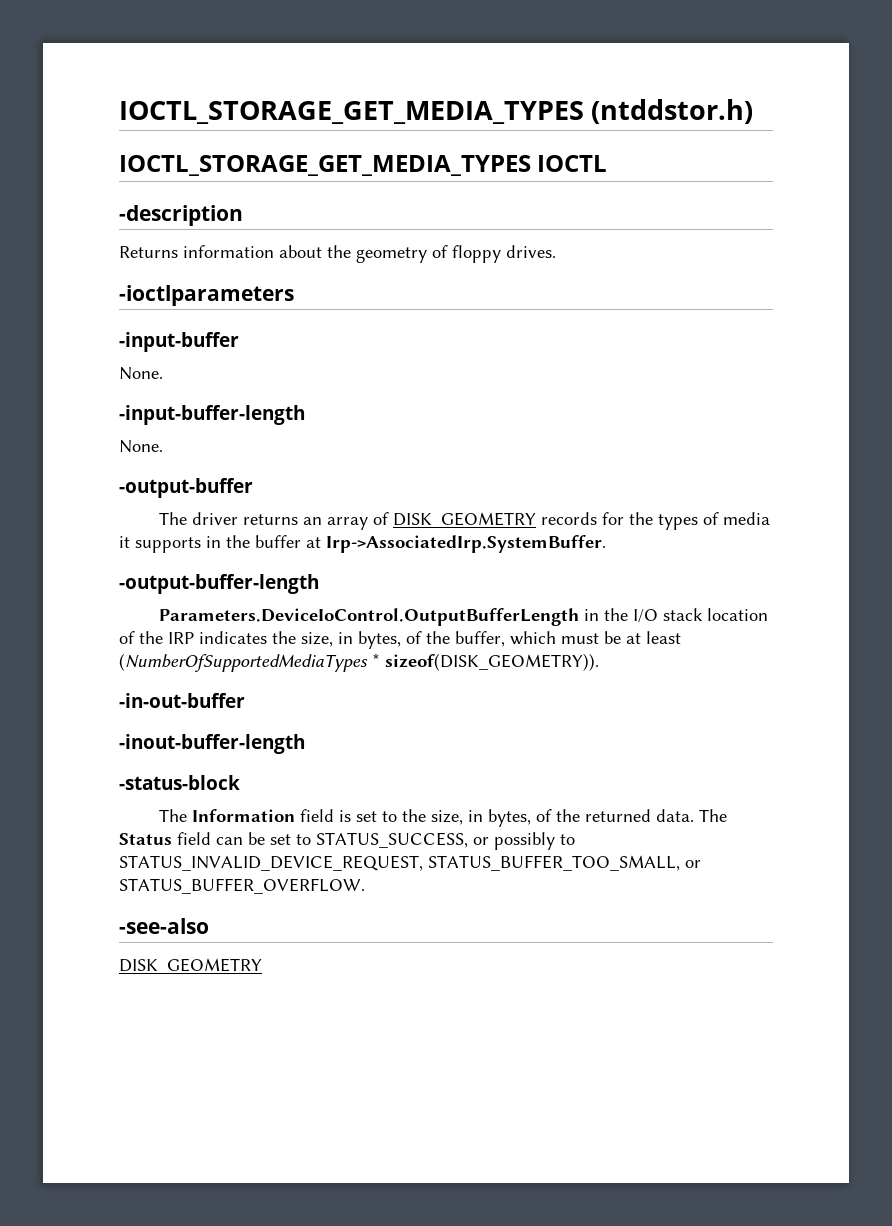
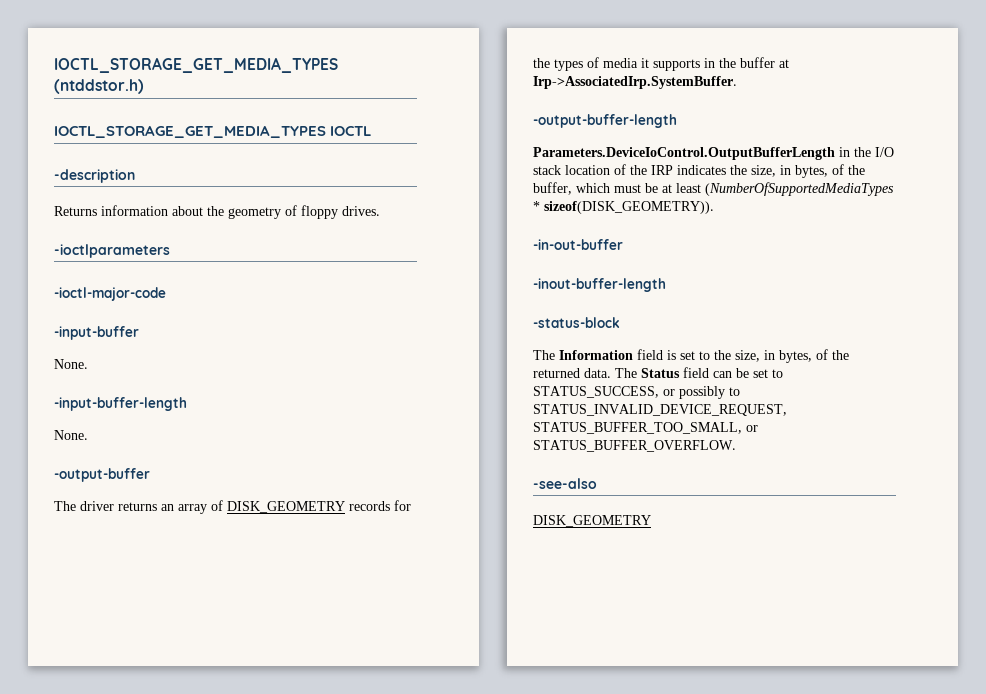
(294, 295) none -> [54,287,166,301] // -ioctl-major-code

